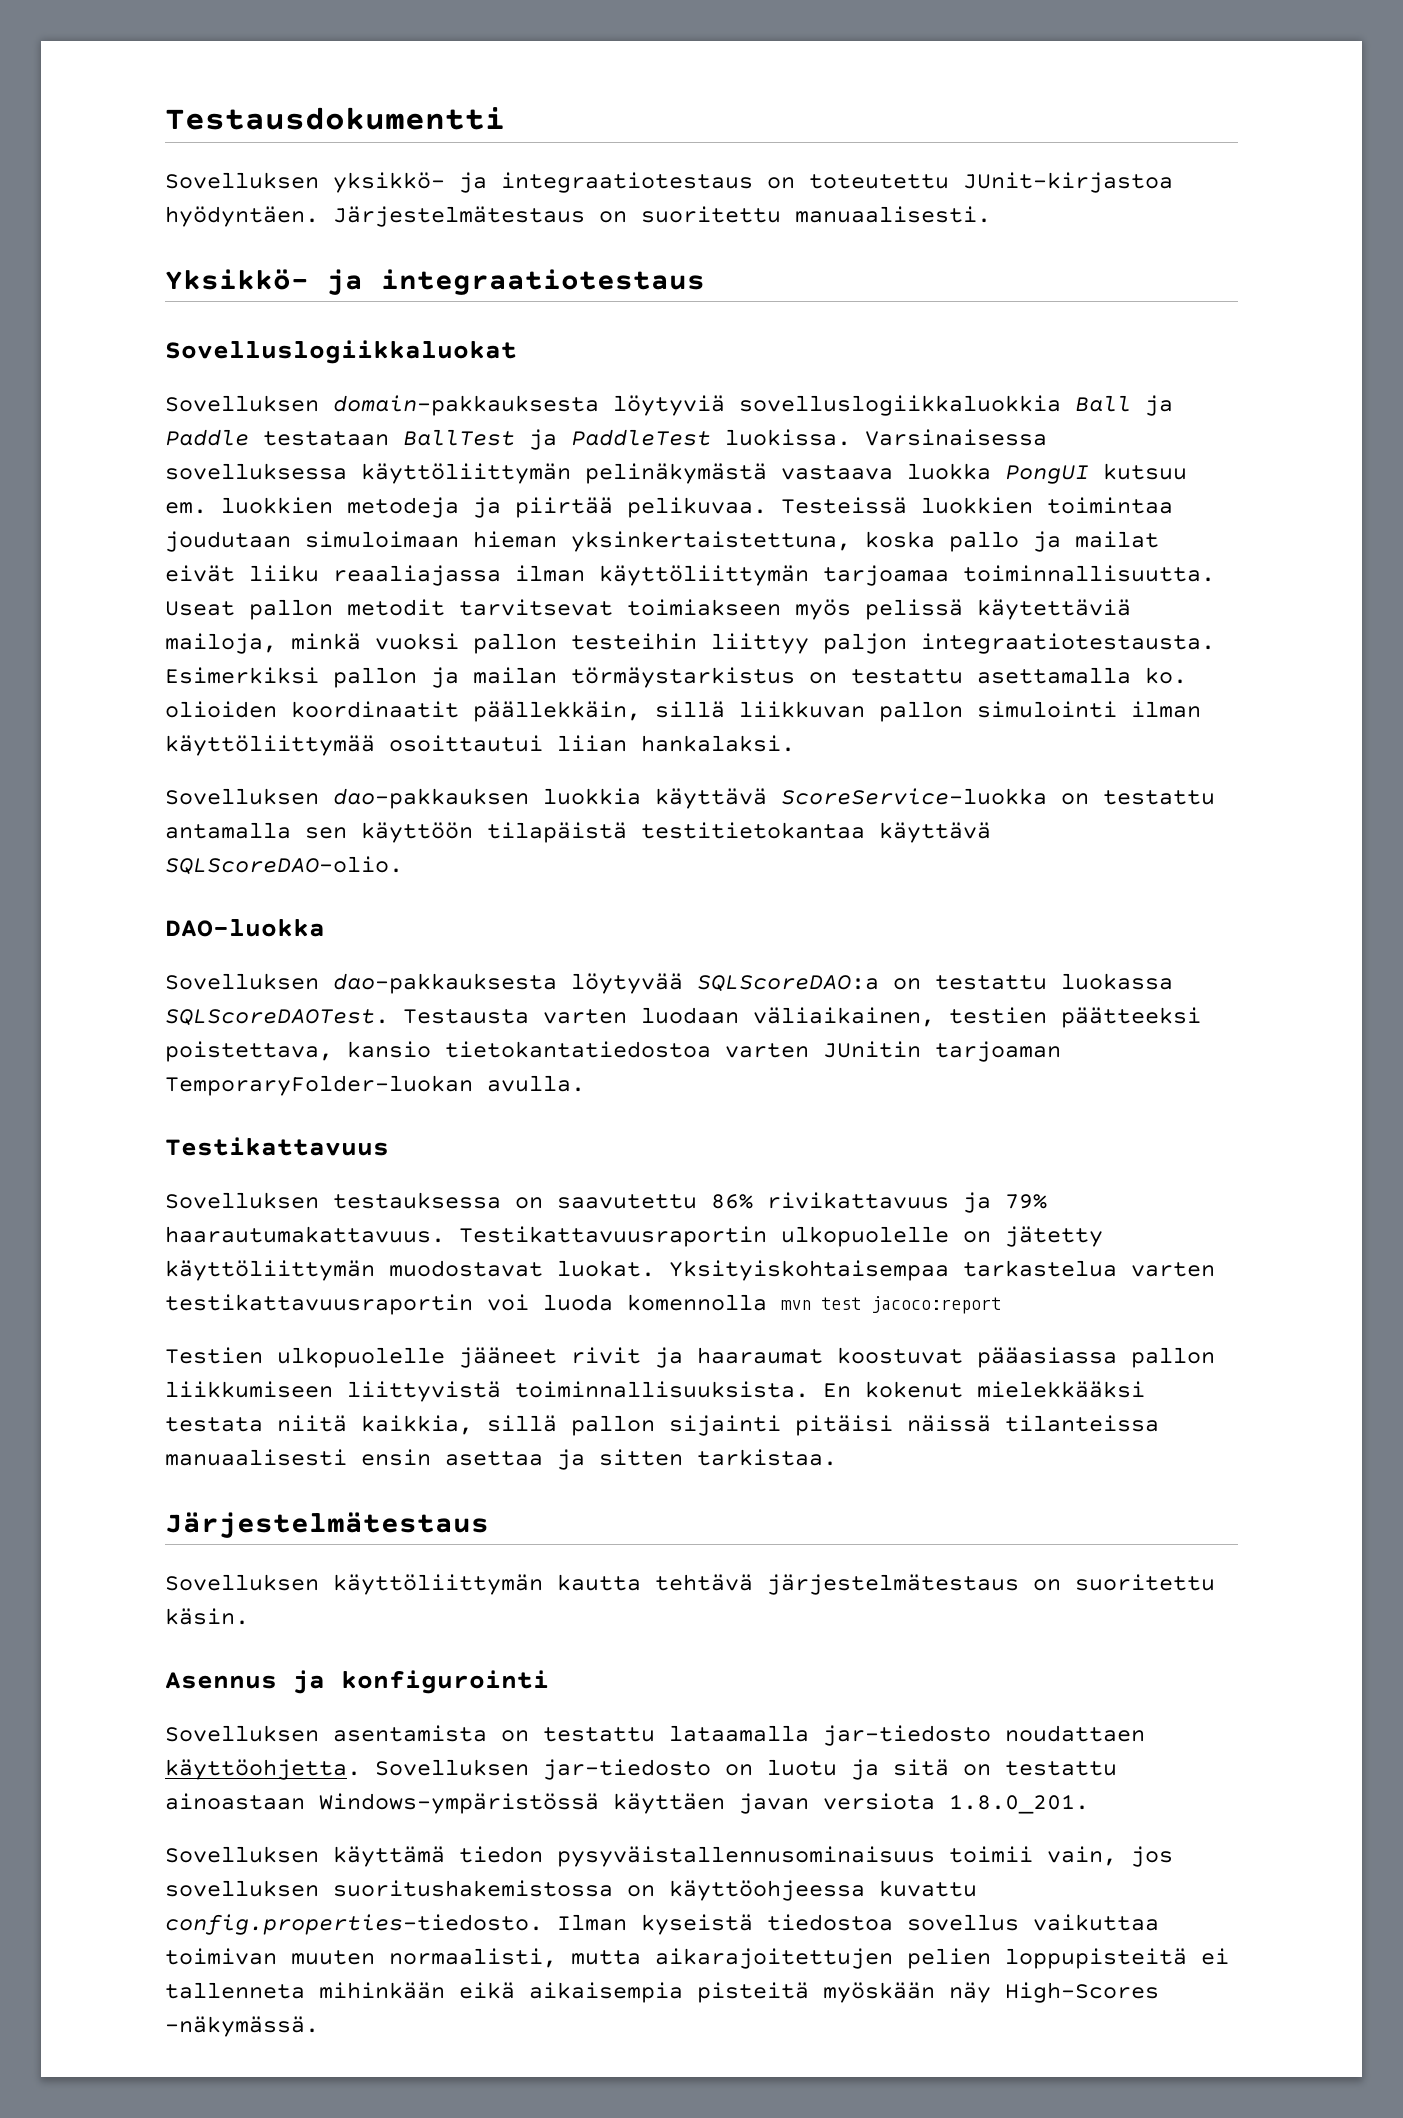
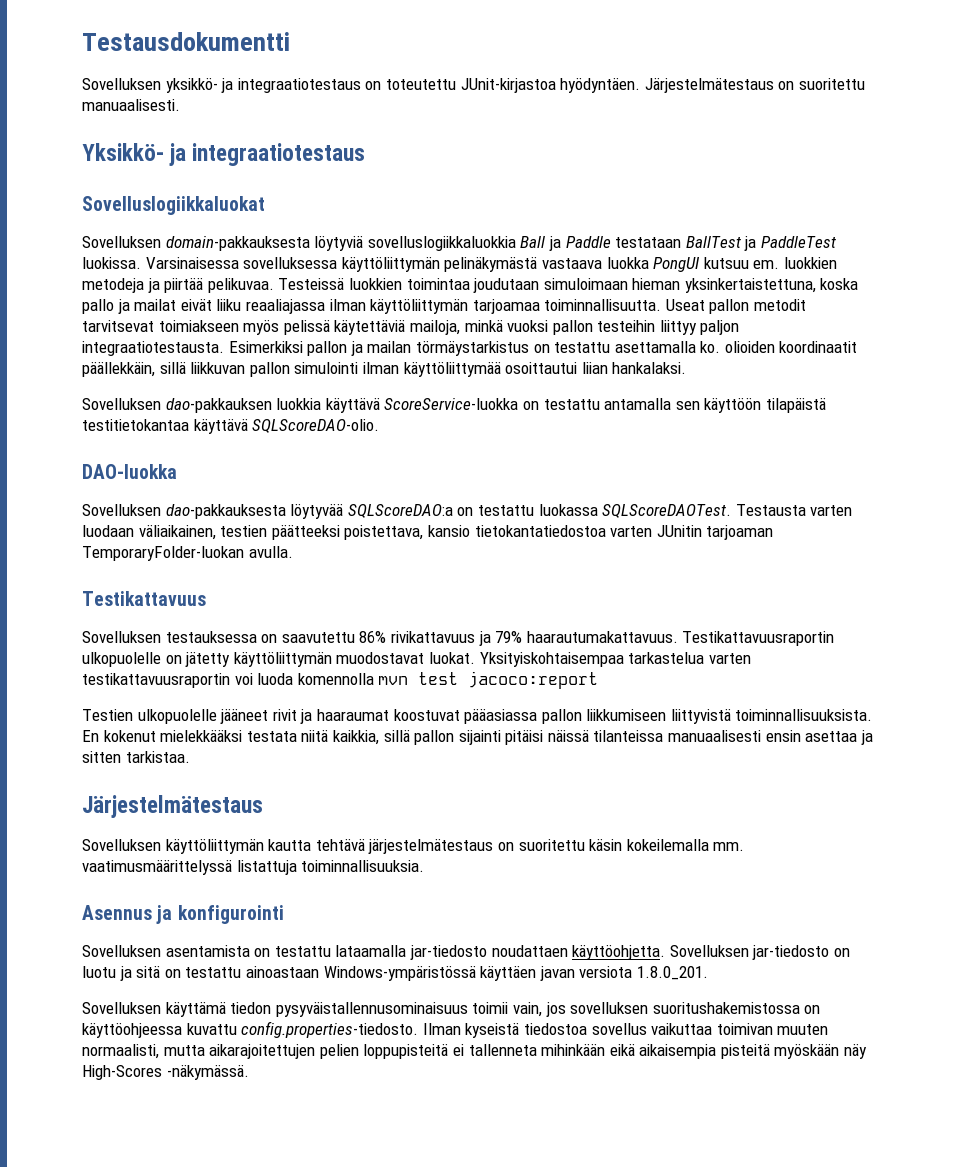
[165,1608,249,1625] käsin. -> [589,839,745,851] [82,860,425,875] käsin kokeilemalla mm. vaatimusmäärittelyssä listattuja toiminnallisuuksia.

